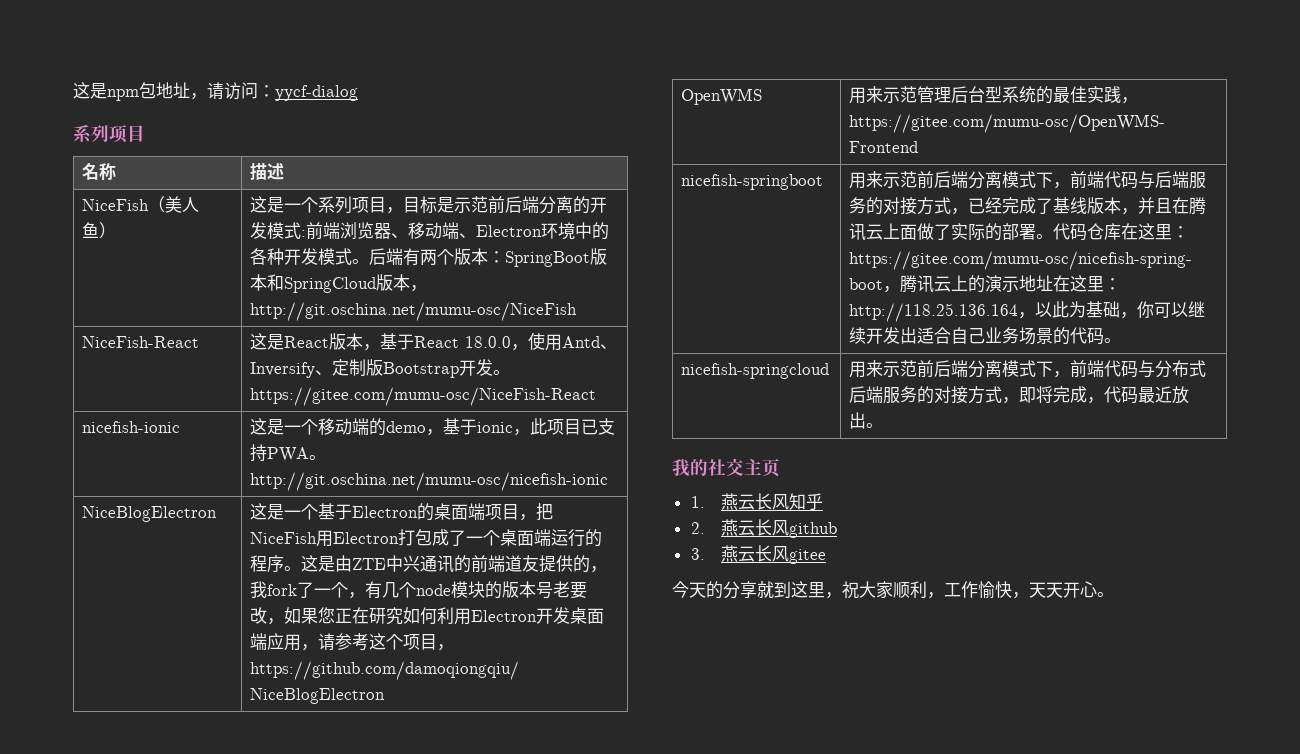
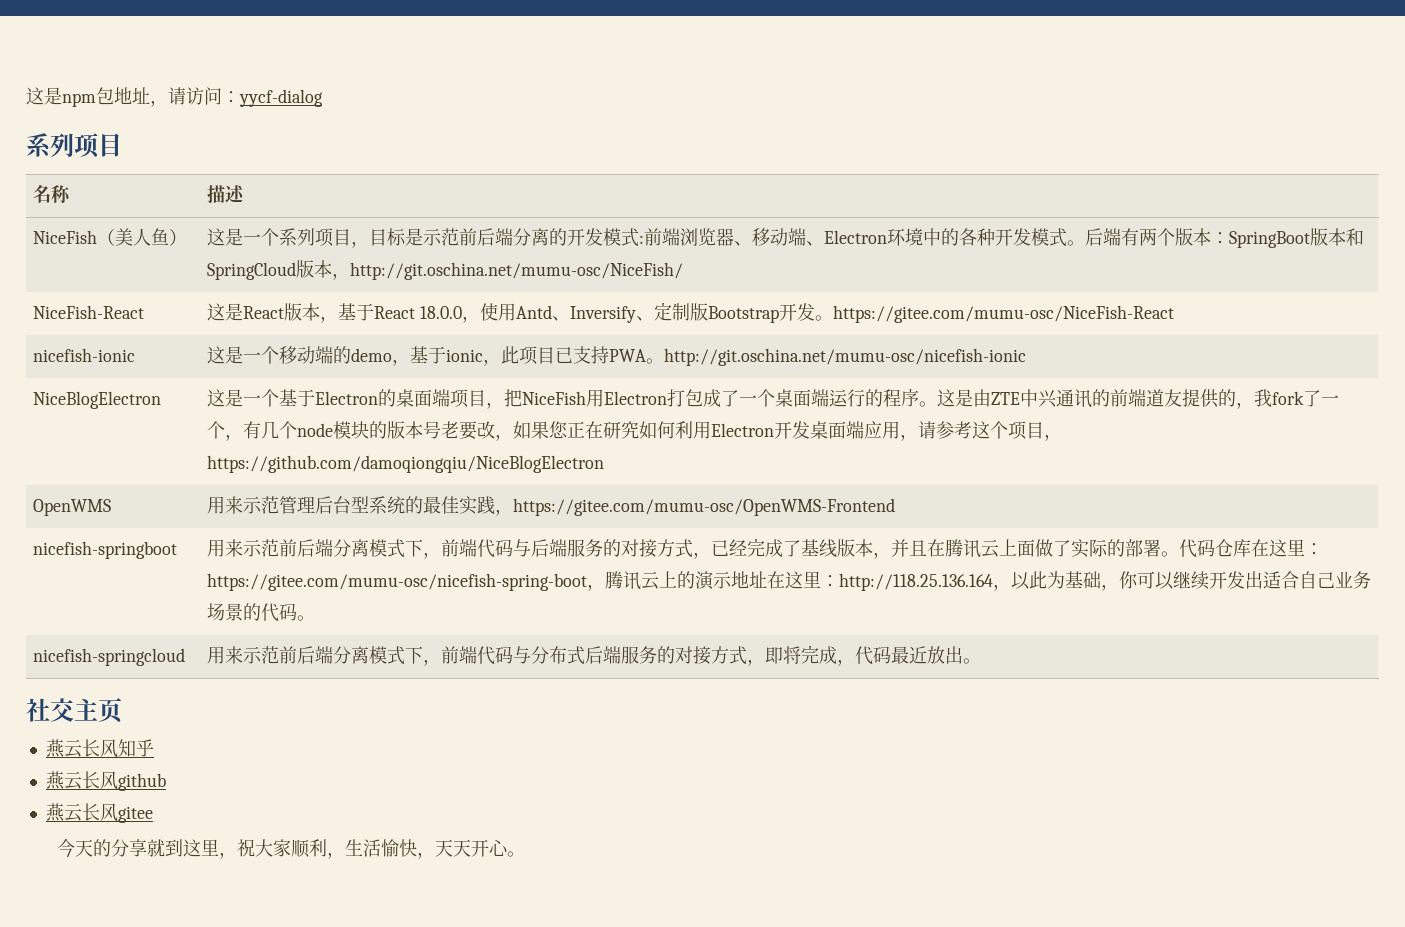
[250,302,578,321] http://git.oschina.net/mumu-osc/NiceFish -> [350,262,684,280] http://git.oschina.net/mumu-osc/NiceFish/
[672,459,708,477] 我的 -> (982, 661) none
[690,496,705,508] 1. -> (122, 710) none
[690,522,705,534] 2. -> (154, 748) none
[690,548,705,560] 3. -> (166, 782) none
[944,581,978,598] 工作 -> [344,839,381,857] 生活

